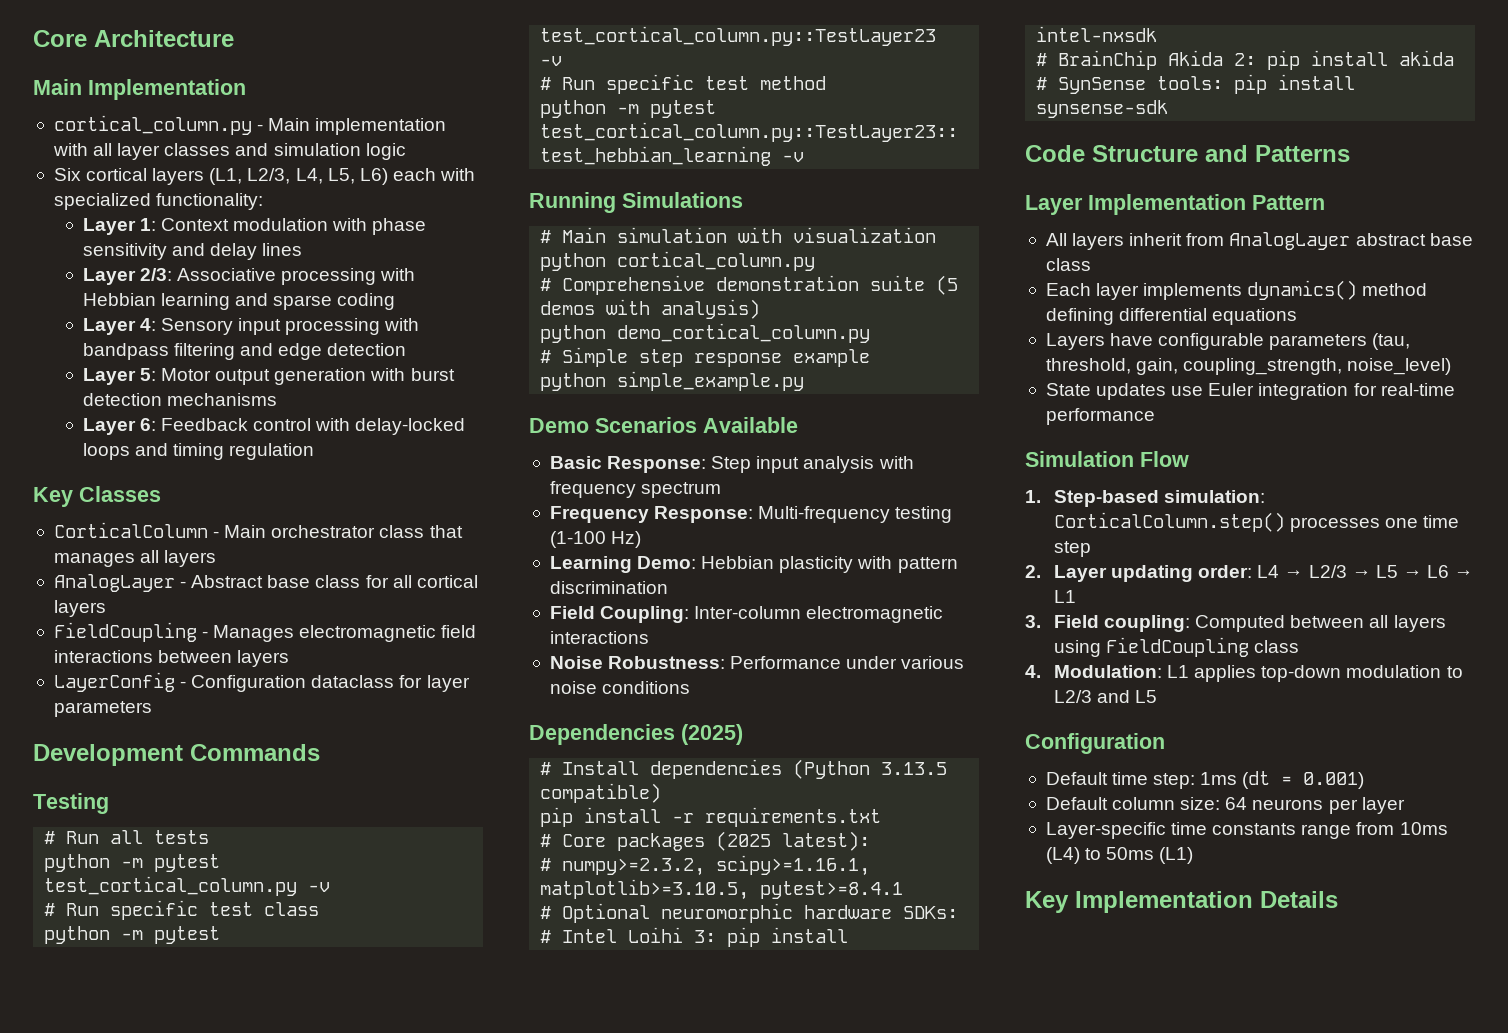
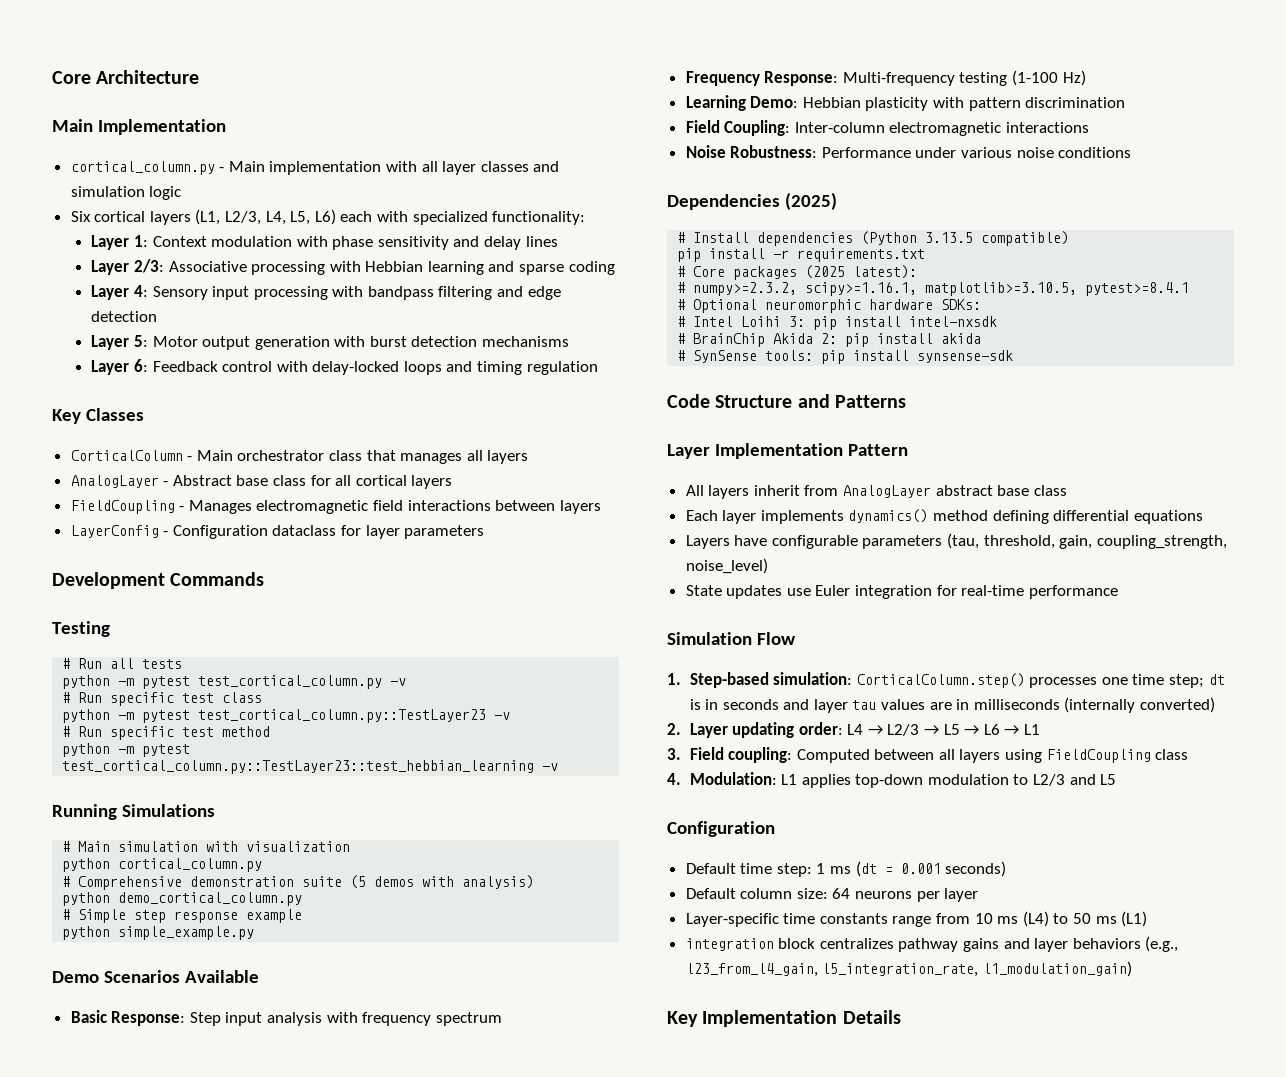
[1053,541,1091,557] step -> [1169,674,1225,688] [689,697,1215,713] step; dt is in seconds and layer tau values are in milliseconds (internally converted)
[1200,771,1365,789] 1ms (dt = 0.001) -> [816,861,1007,877] 1 ms (dt = 0.001 seconds)
[1399,822,1448,835] [1045,847,1194,864] 10ms (L4) to 50ms (L1) -> [974,911,1148,927] [685,936,1179,952] [685,961,1132,977] 10 ms (L4) to 50 ms (L1) // integration block centralizes pathway gains and layer behaviors (e.g., l23_from_l4_gain, l5_integration_rate, l1_modulation_gain)

